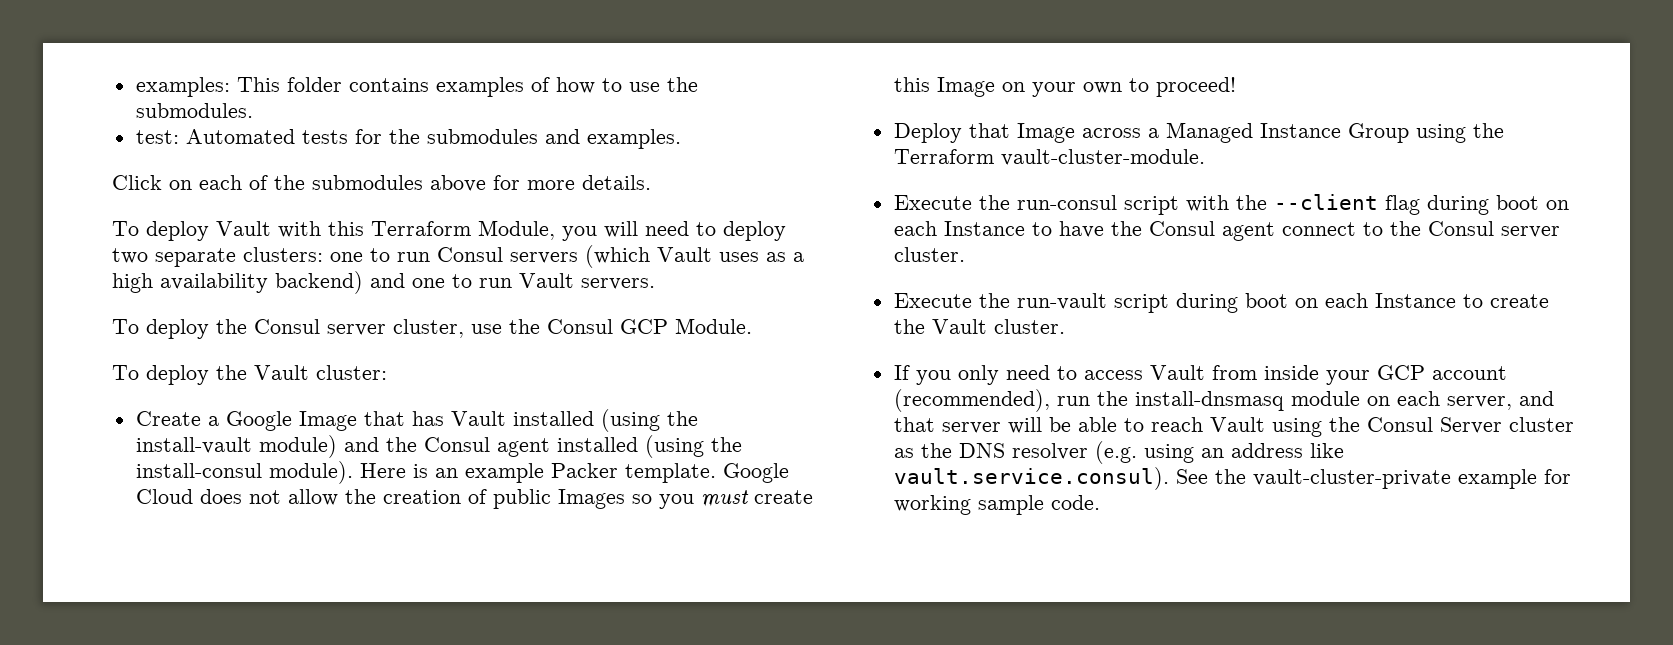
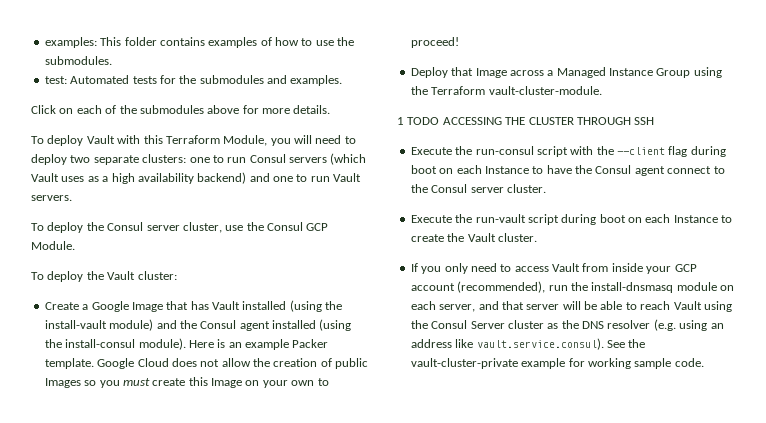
(1205, 157) none -> [397,117,655,125] // 1 TODO ACCESSING THE CLUSTER THROUGH SSH

